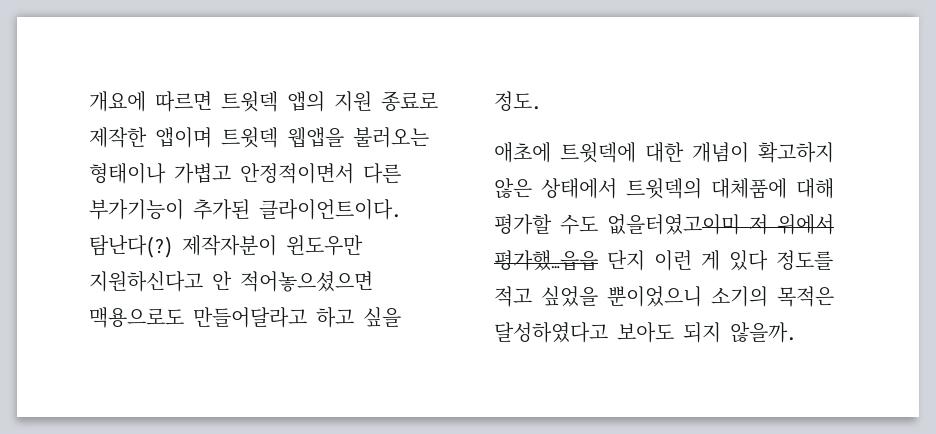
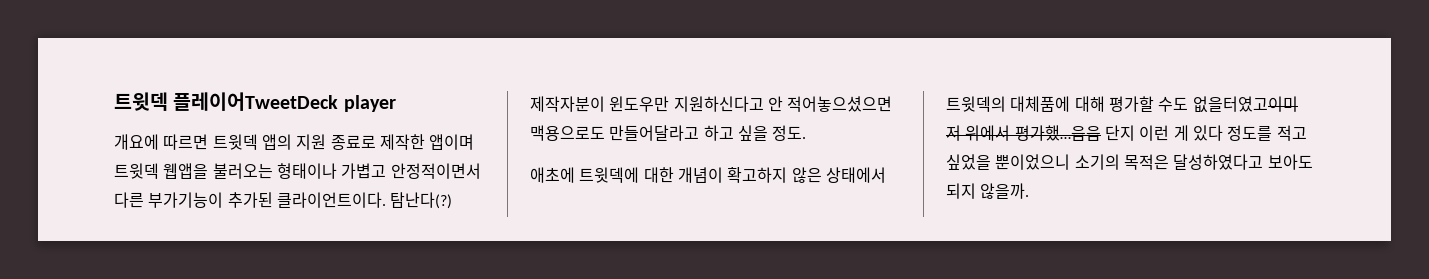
(89, 101) none -> [114,92,396,112] 트윗덱 플레이어TweetDeck player //

